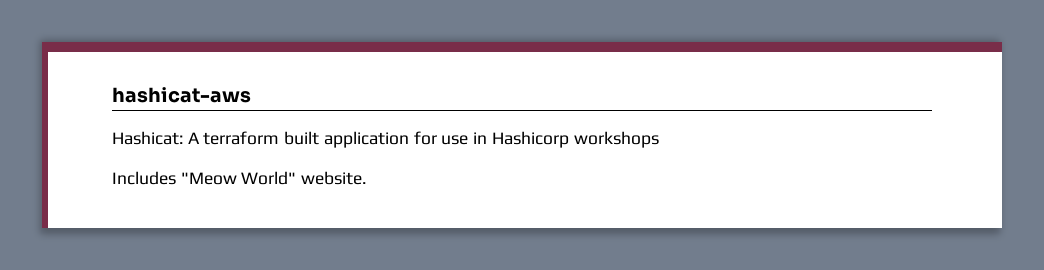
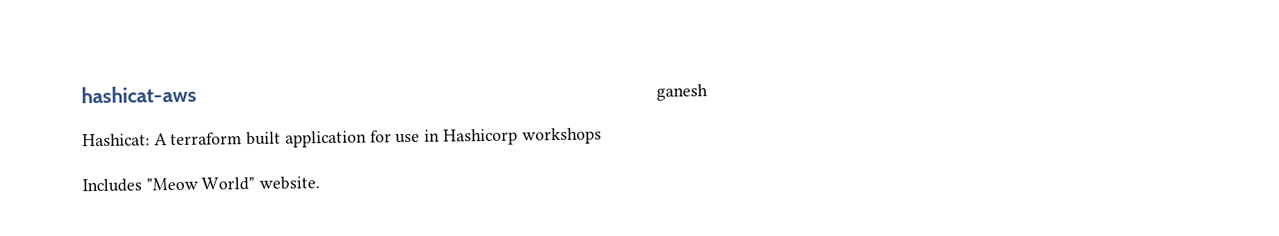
(367, 178) none -> [656,84,708,101] // ganesh

